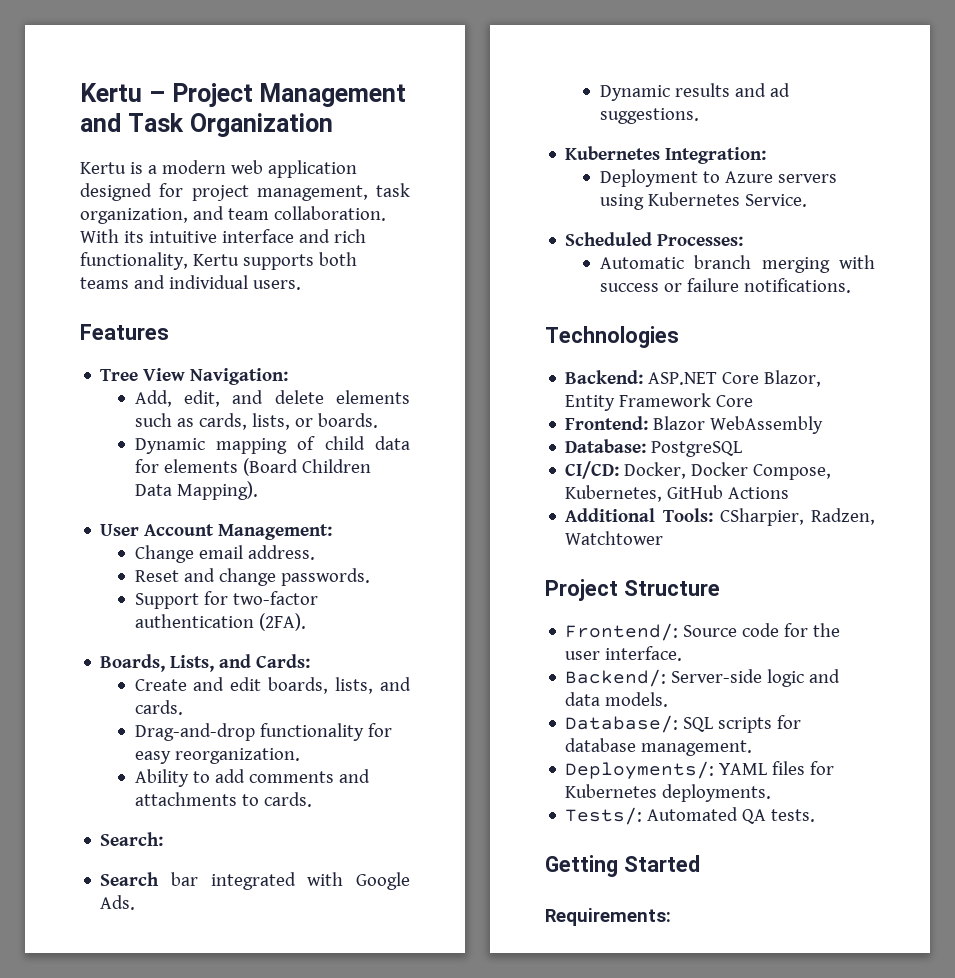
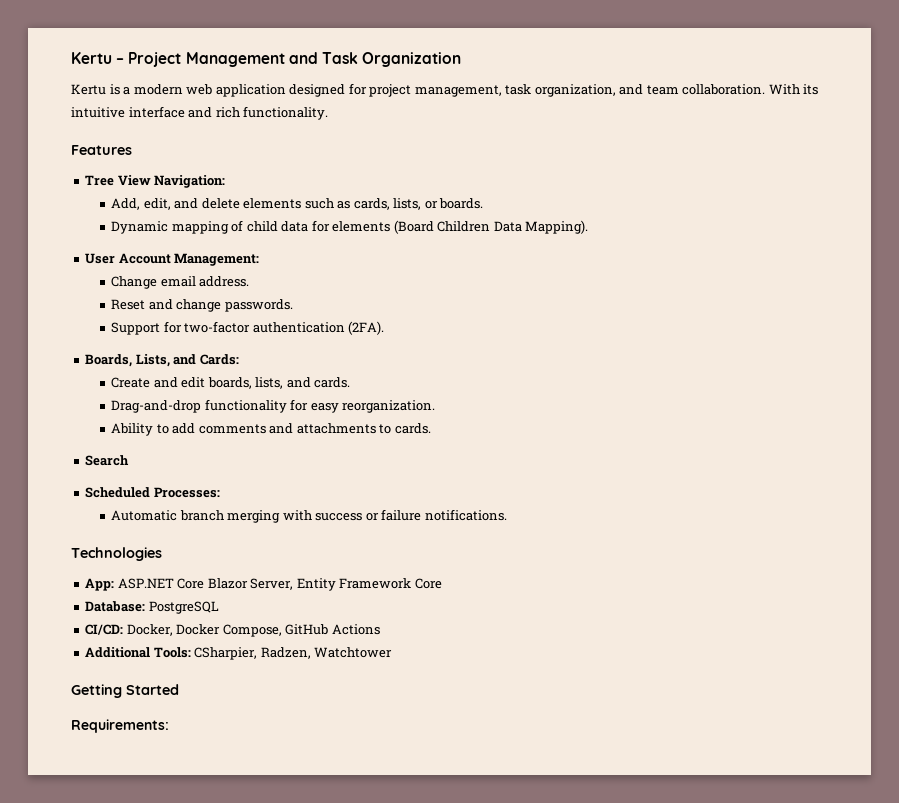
[80,252,357,270] [80,275,301,290] functionality, Kertu supports both teams and individual users. -> [243,106,329,120] functionality.
[100,832,164,846] // Search: -> (431, 428) none
[171,872,410,890] [100,895,136,910] [599,83,790,101] [599,108,699,124] [565,146,767,164] [599,169,837,187] [599,192,807,210] bar integrated with Google Ads. // Dynamic results and ad suggestions. // Kubernetes Integration: // Deployment to Azure servers using Kubernetes Service. -> (130, 460) none
[565,370,644,384] Backend: -> [85,578,115,591] App:
[764,370,822,387] Blazor, -> [207,578,294,590] Blazor Server,
[565,416,824,434] // Frontend: Blazor WebAssembly -> (442, 583) none
[565,485,663,502] Kubernetes, -> (282, 630) none
[545,579,720,601] [565,623,841,641] [565,646,683,661] [565,669,841,687] [565,692,669,707] [565,715,802,733] [565,738,753,756] [565,761,835,779] [565,784,772,802] [565,807,816,825] // Project Structure // Frontend/: Source code for the user interface. // Backend/: Server-side logic and data models. // Database/: SQL scripts for database management. // Deployments/: YAML files for Kubernetes deployments. // Tests/: Automated QA tests. -> (393, 652) none

